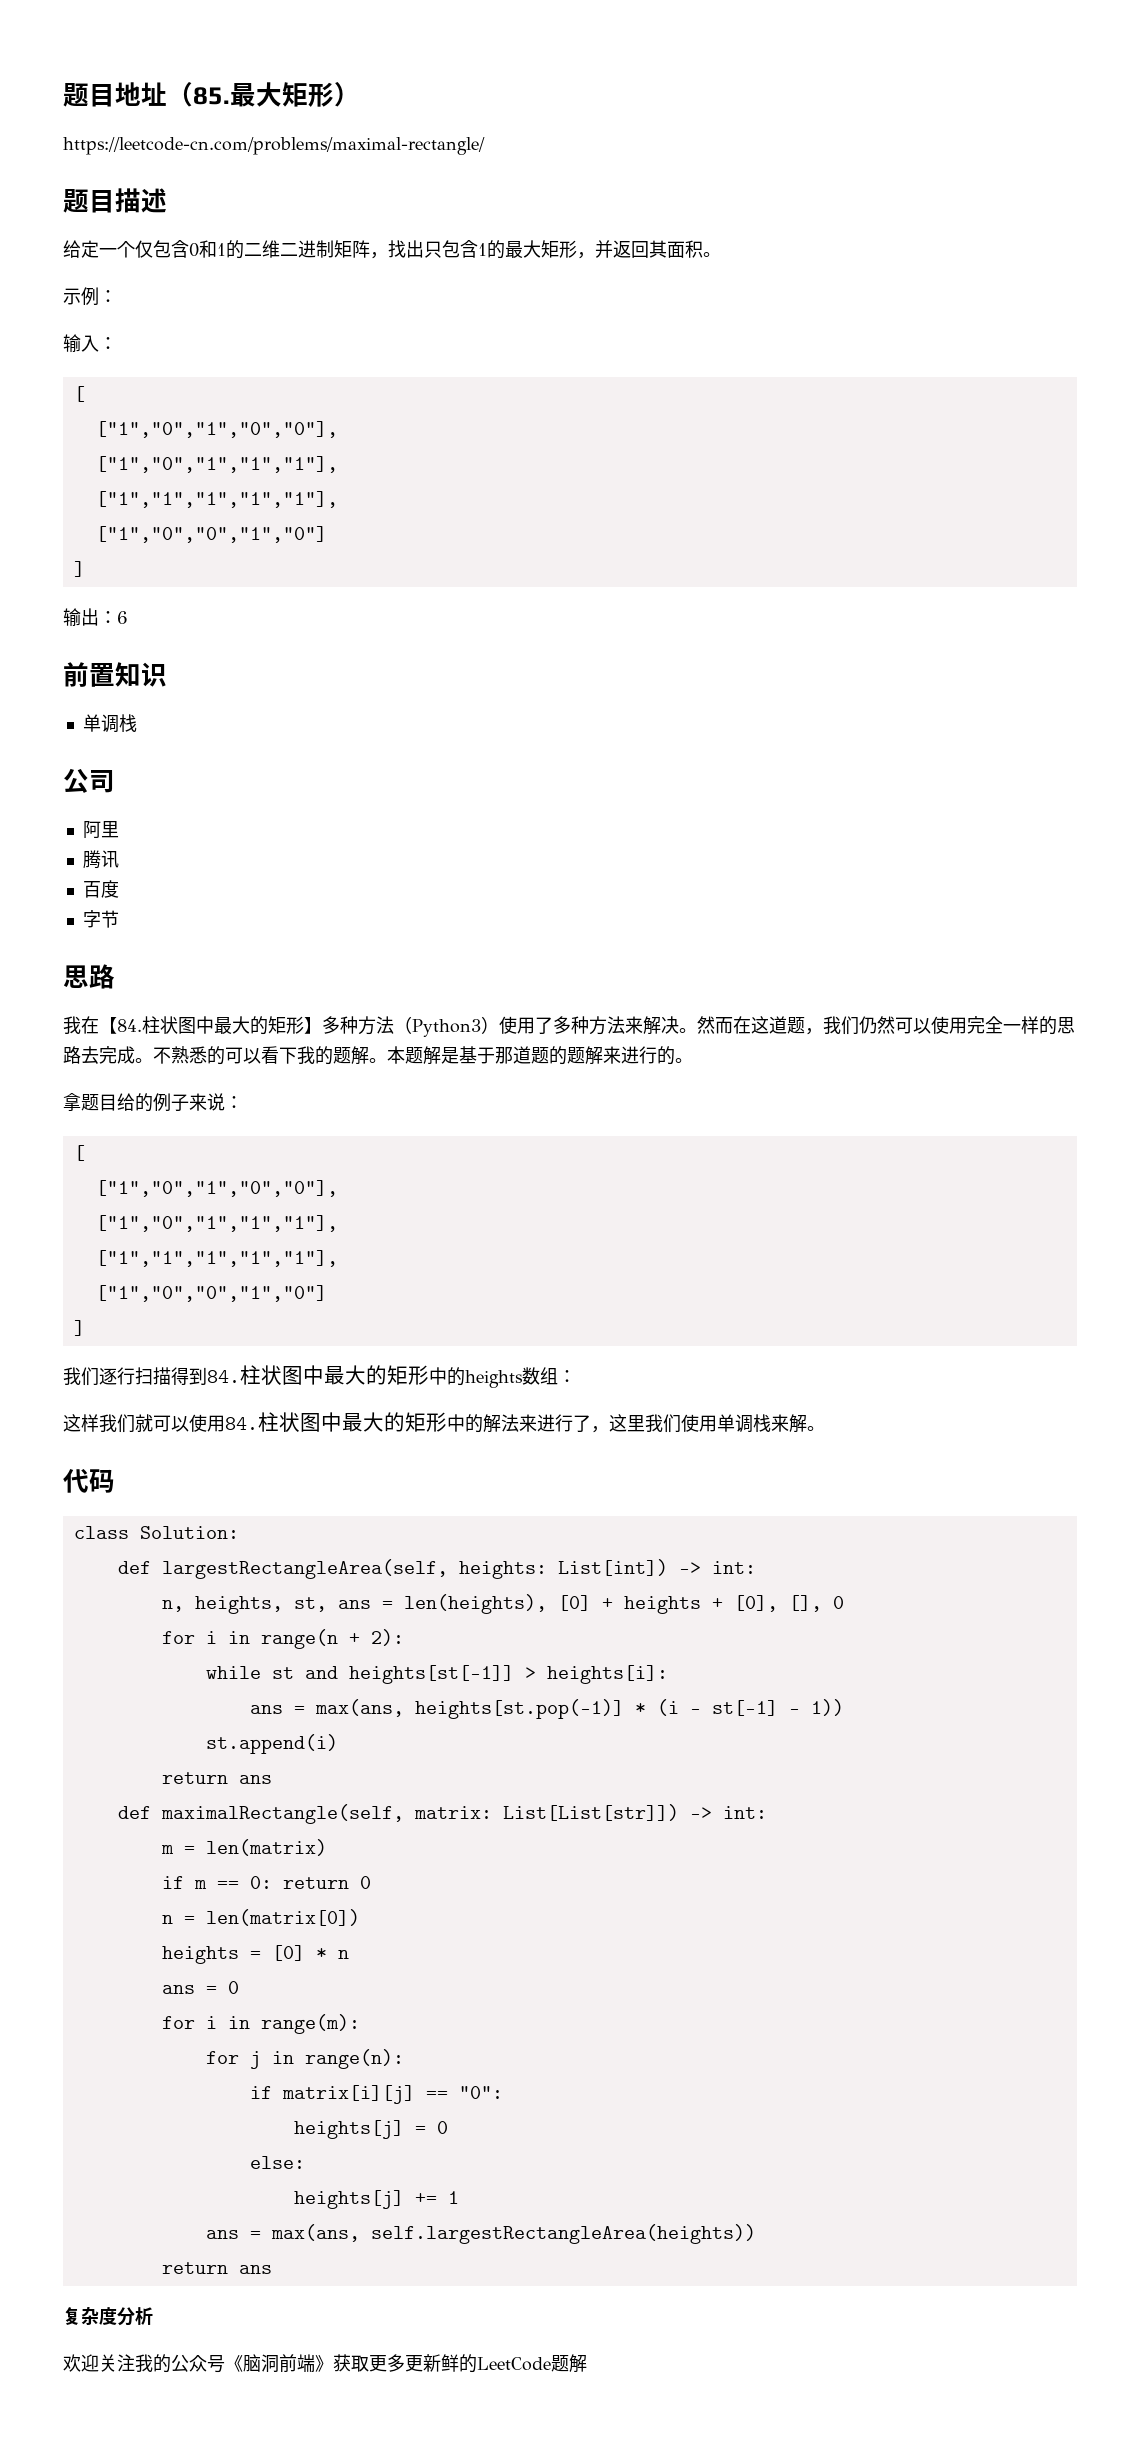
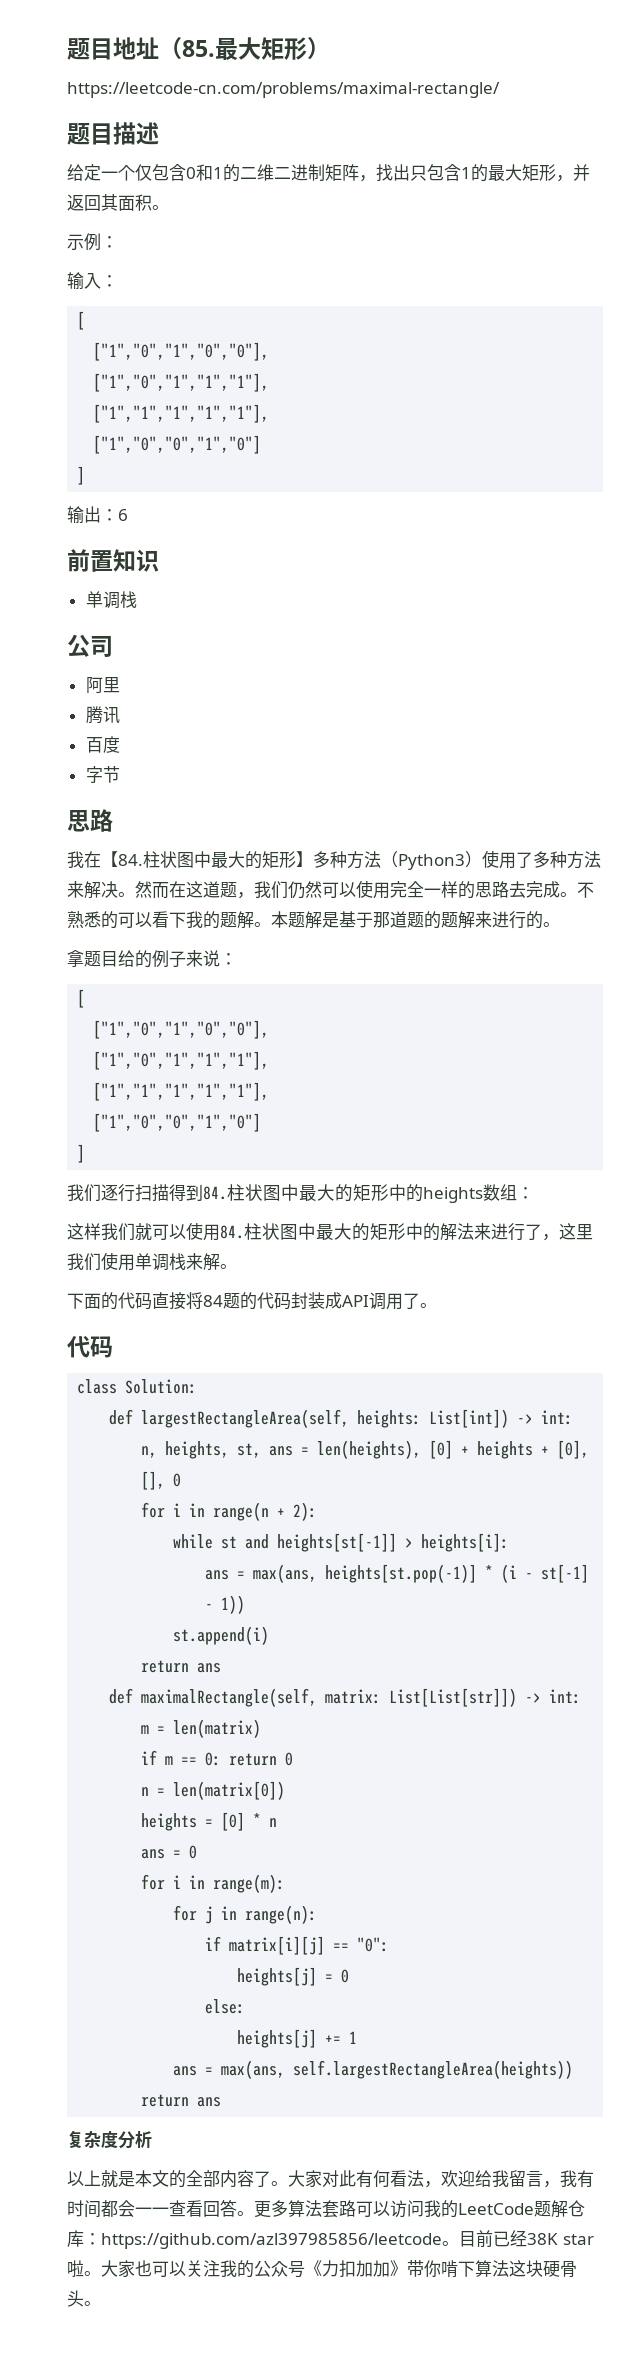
(825, 1428) none -> [67,1292,437,1310] // 下面的代码直接将84题的代码封装成API调用了。
[63,2354,587,2373] 欢迎关注我的公众号《脑洞前端》获取更多更新鲜的LeetCode题解 -> [67,2170,594,2188] [67,2199,585,2218] [67,2230,594,2249] [67,2260,577,2278] [67,2290,101,2307] 以上就是本文的全部内容了。大家对此有何看法，欢迎给我留言，我有时间都会一一查看回答。更多算法套路可以访问我的LeetCode题解仓库：https://github.com/azl397985856/leetcode。目前已经38K star啦。大家也可以关注我的公众号《力扣加加》带你啃下算法这块硬骨头。

